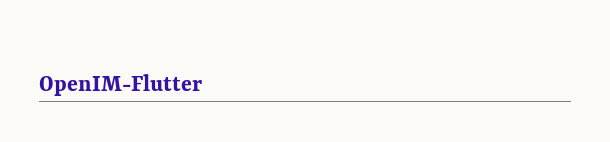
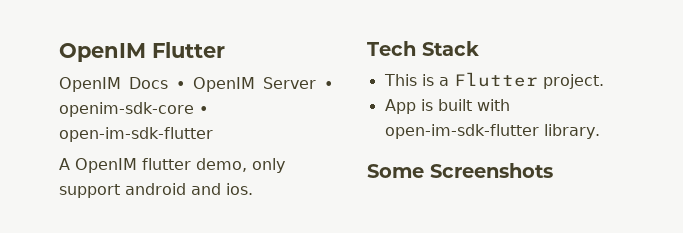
[39,74,202,96] OpenIM-Flutter -> [59,42,225,62] [59,77,333,92] [59,102,208,117] [59,127,213,142] [59,158,285,173] [59,183,253,198] [367,41,479,56] [383,72,604,89] [384,99,510,114] [384,124,600,139] [367,163,553,178] OpenIM Flutter // OpenIM Docs • OpenIM Server • openim-sdk-core • open-im-sdk-flutter // A OpenIM flutter demo, only support android and ios. // Tech Stack // This is a Flutter project. // App is built with open-im-sdk-flutter library. // Some Screenshots

